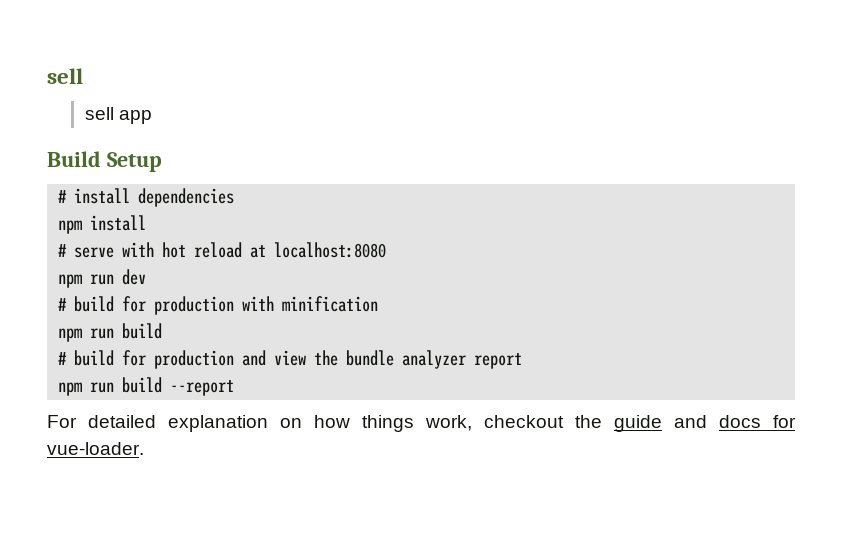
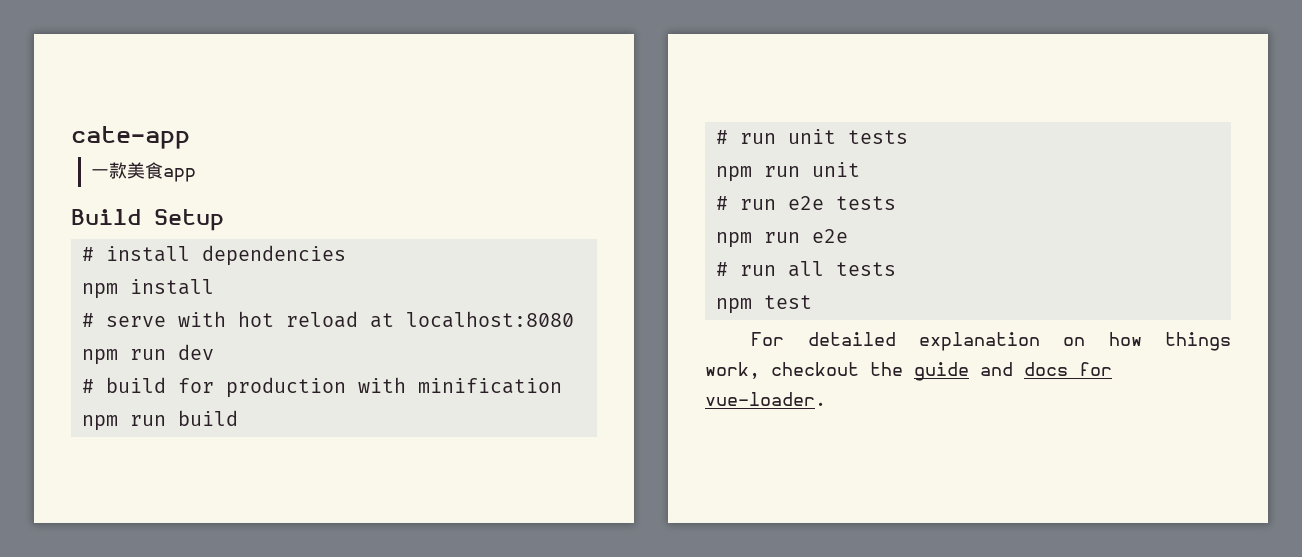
[47,68,83,84] [84,107,114,120] sell // sell -> [71,126,190,149] [90,162,163,179] cate-app // 一款美食
[74,350,523,369] [58,377,235,396] build for production and view the bundle analyzer report // npm run build --report -> [739,129,908,144] [715,162,860,182] [715,196,896,210] [715,229,848,248] [715,261,896,277] [715,295,812,314] run unit tests // npm run unit // # run e2e tests // npm run e2e // # run all tests // npm test

